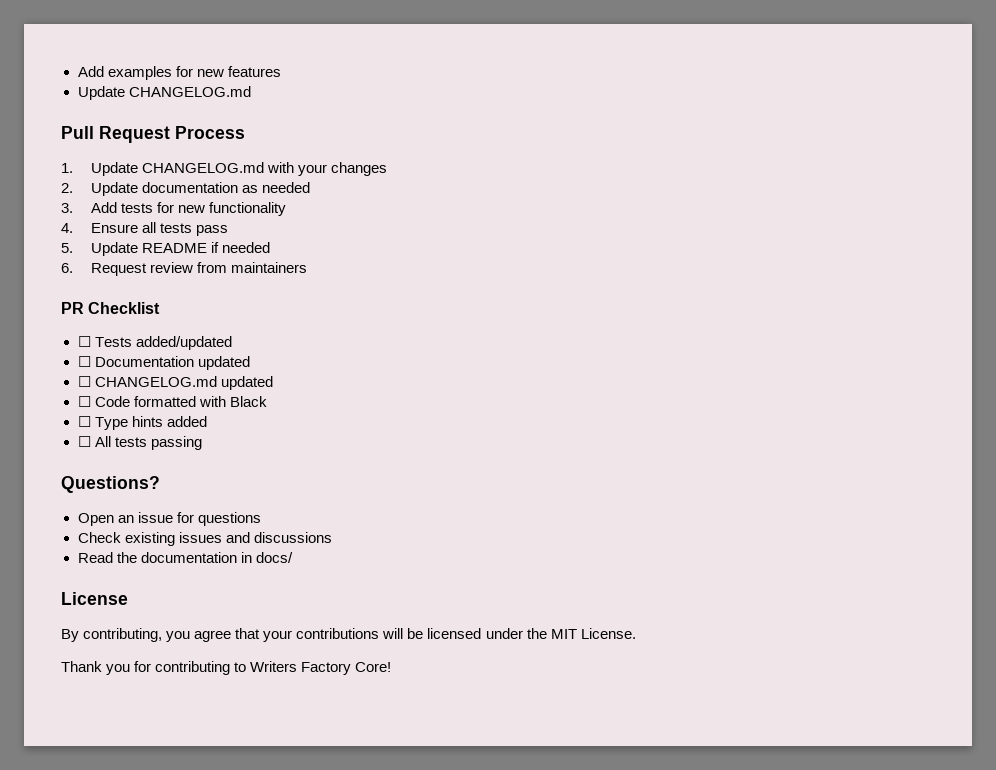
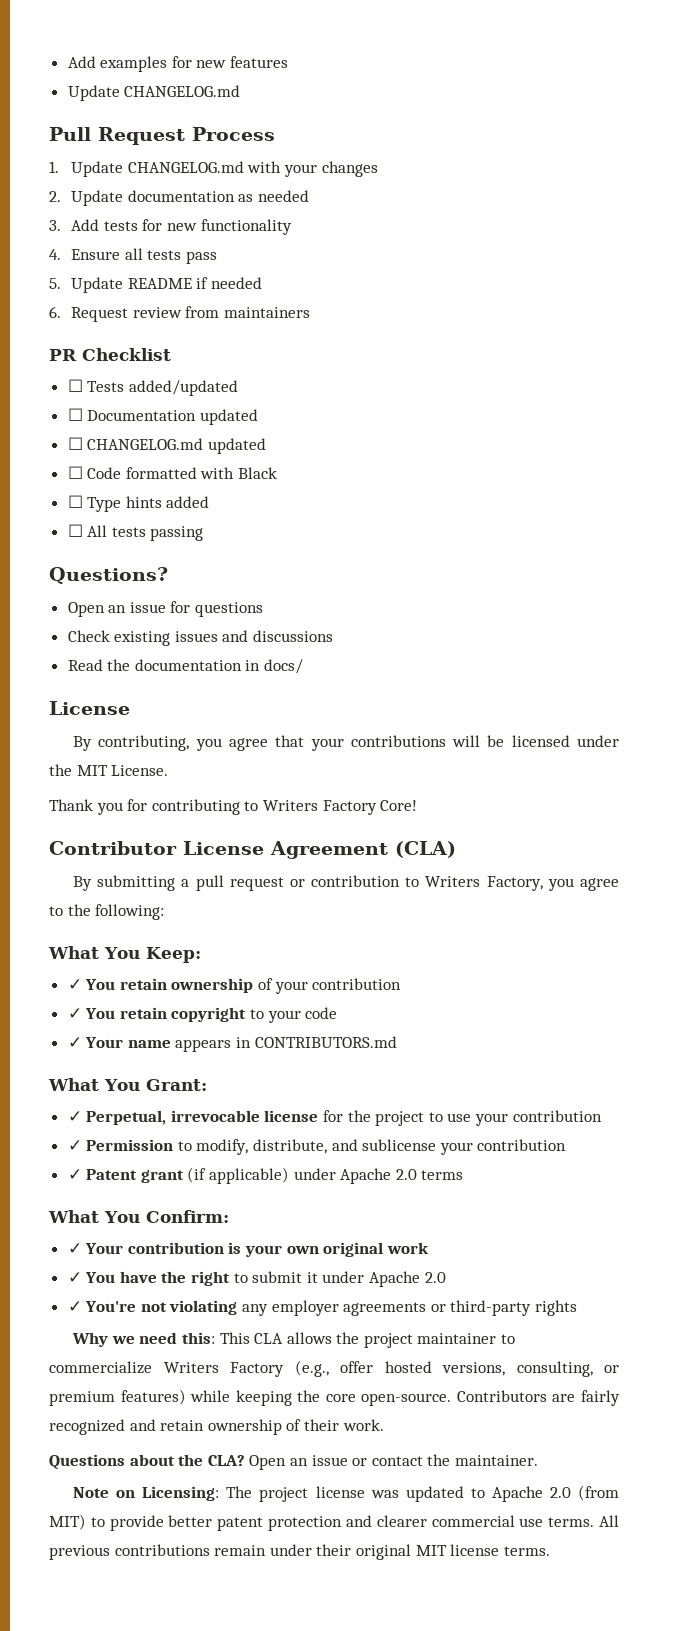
(392, 667) none -> [49,841,456,859] [73,875,619,891] [49,904,165,920] [48,946,201,963] [67,978,402,994] [67,1007,338,1023] [67,1036,397,1052] [48,1078,207,1091] [67,1110,602,1126] [67,1139,567,1155] [67,1167,464,1184] [48,1210,229,1223] [67,1242,429,1257] [67,1271,446,1287] [67,1300,578,1316] [72,1332,516,1348] [49,1360,619,1377] [49,1389,620,1406] [49,1419,384,1435] [49,1454,538,1470] [73,1485,619,1502] [49,1514,619,1531] [49,1544,550,1560] // Contributor License Agreement (CLA) // By submitting a pull request or contribution to Writers Factory, you agree to the following: // What You Keep: // ✓ You retain ownership of your contribution // ✓ You retain copyright to your code // ✓ Your name appears in CONTRIBUTORS.md // What You Grant: // ✓ Perpetual, irrevocable license for the project to use your contribution // ✓ Permission to modify, distribute, and sublicense your contribution // ✓ Patent grant (if applicable) under Apache 2.0 terms // What You Confirm: // ✓ Your contribution is your own original work // ✓ You have the right to submit it under Apache 2.0 // ✓ You're not violating any employer agreements or third-party rights // Why we need this: This CLA allows the project maintainer to commercialize Writers Factory (e.g., offer hosted versions, consulting, or premium features) while keeping the core open-source. Contributors are fairly recognized and retain ownership of their work. // Questions about the CLA? Open an issue or contact the maintainer. // Note on Licensing: The project license was updated to Apache 2.0 (from MIT) to provide better patent protection and clearer commercial use terms. All previous contributions remain under their original MIT license terms.

